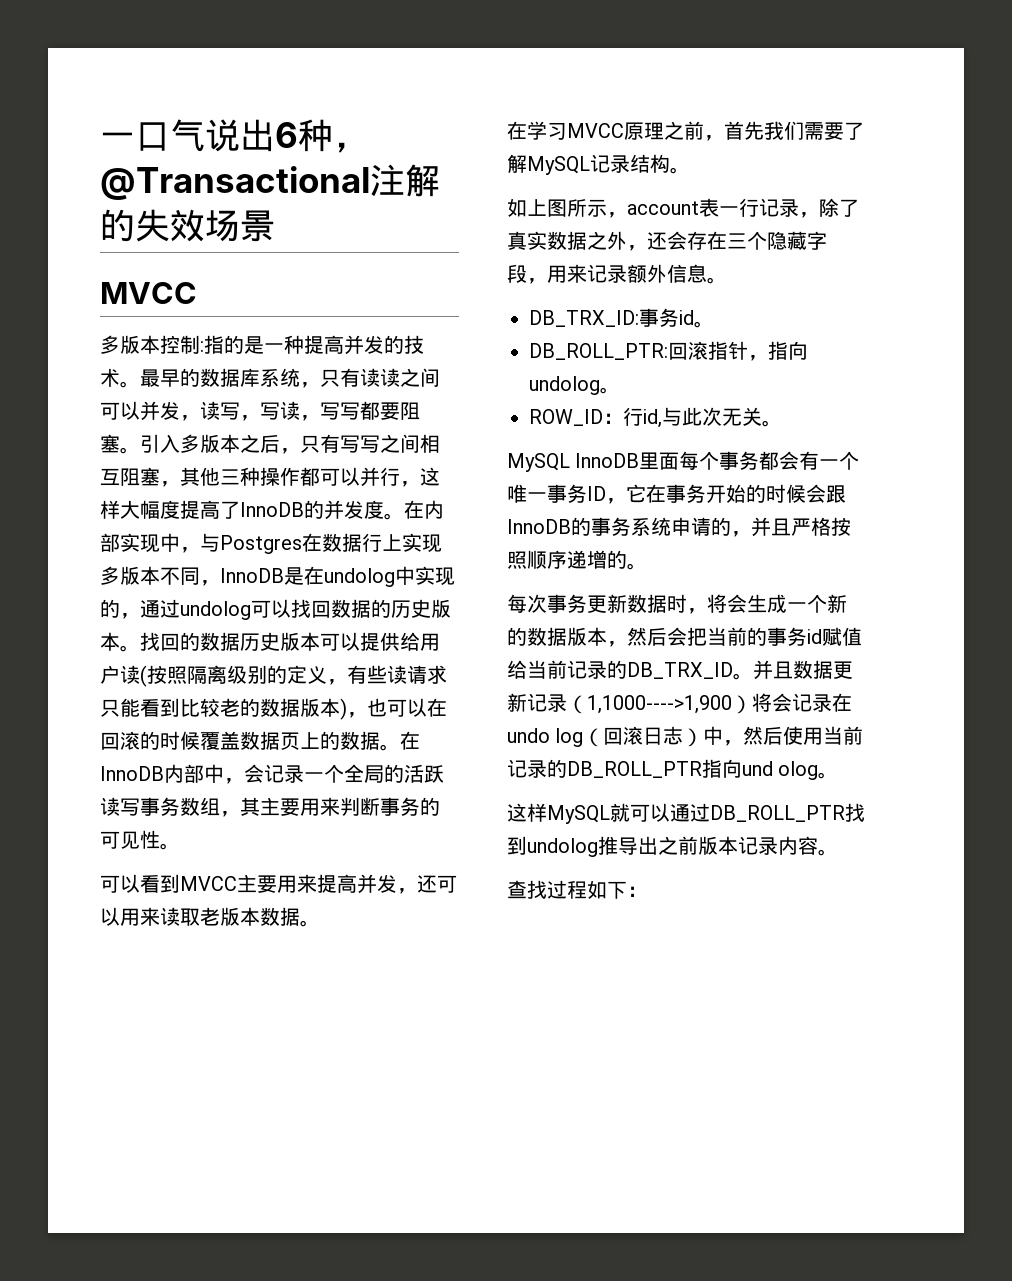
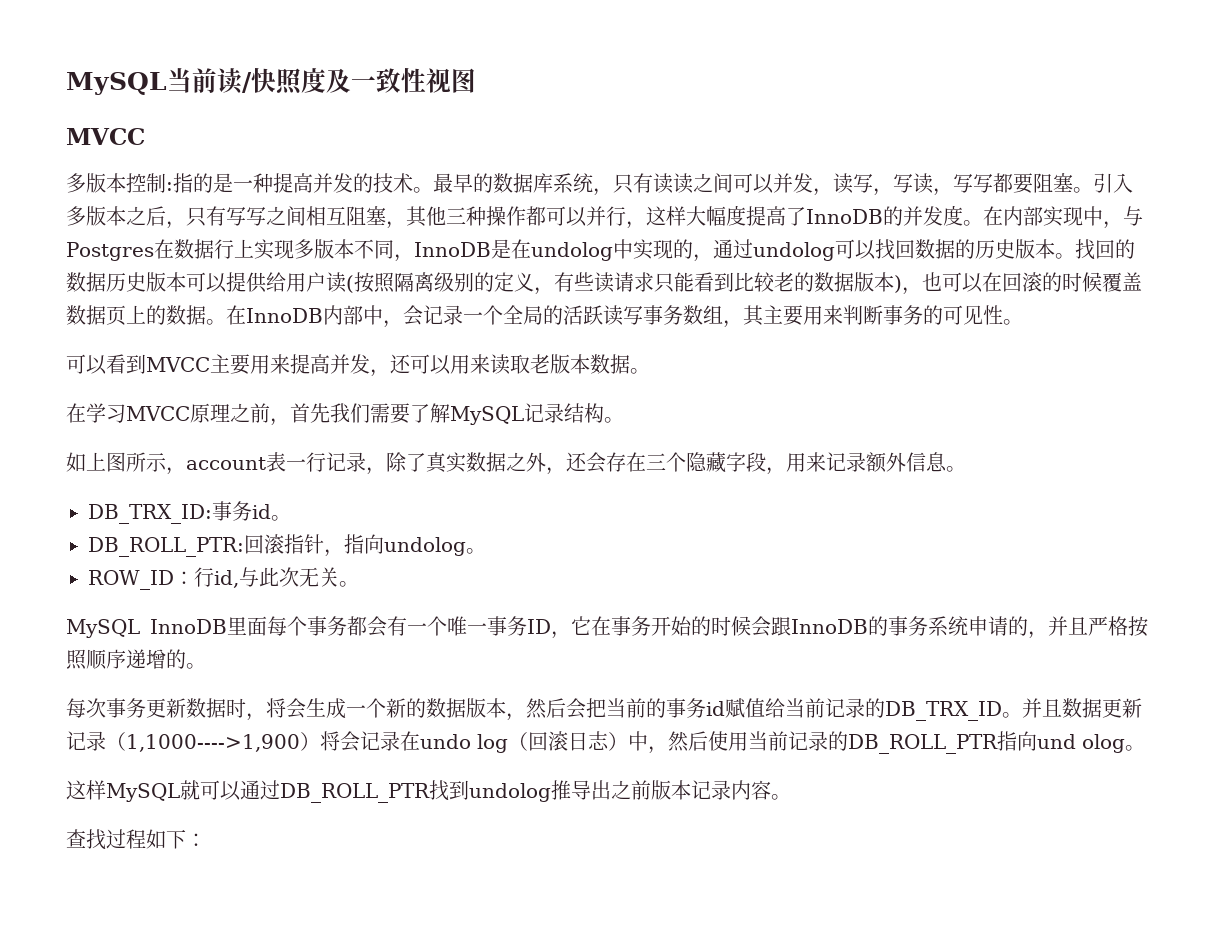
[100,119,368,153] [100,164,440,200] [100,209,275,242] 一口气说出6种，@Transactional注解的失效场景 -> [66,68,476,95] MySQL当前读/快照度及一致性视图

